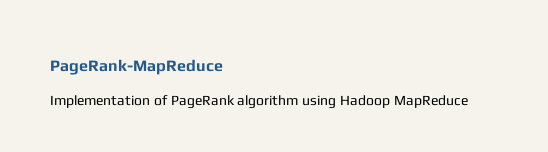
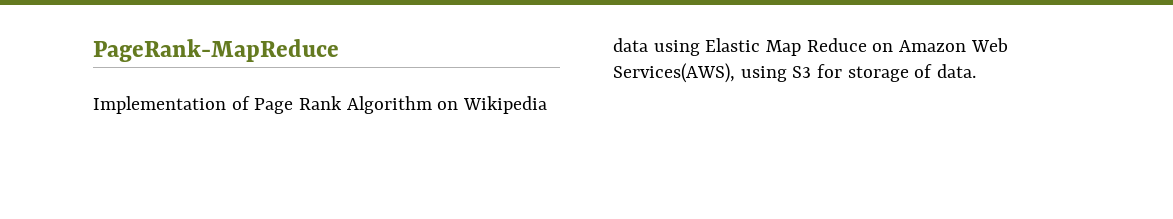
[170,95,468,109] PageRank algorithm using Hadoop MapReduce -> [254,96,548,114] [613,38,1008,56] [613,63,977,83] Page Rank Algorithm on Wikipedia data using Elastic Map Reduce on Amazon Web Services(AWS), using S3 for storage of data.

